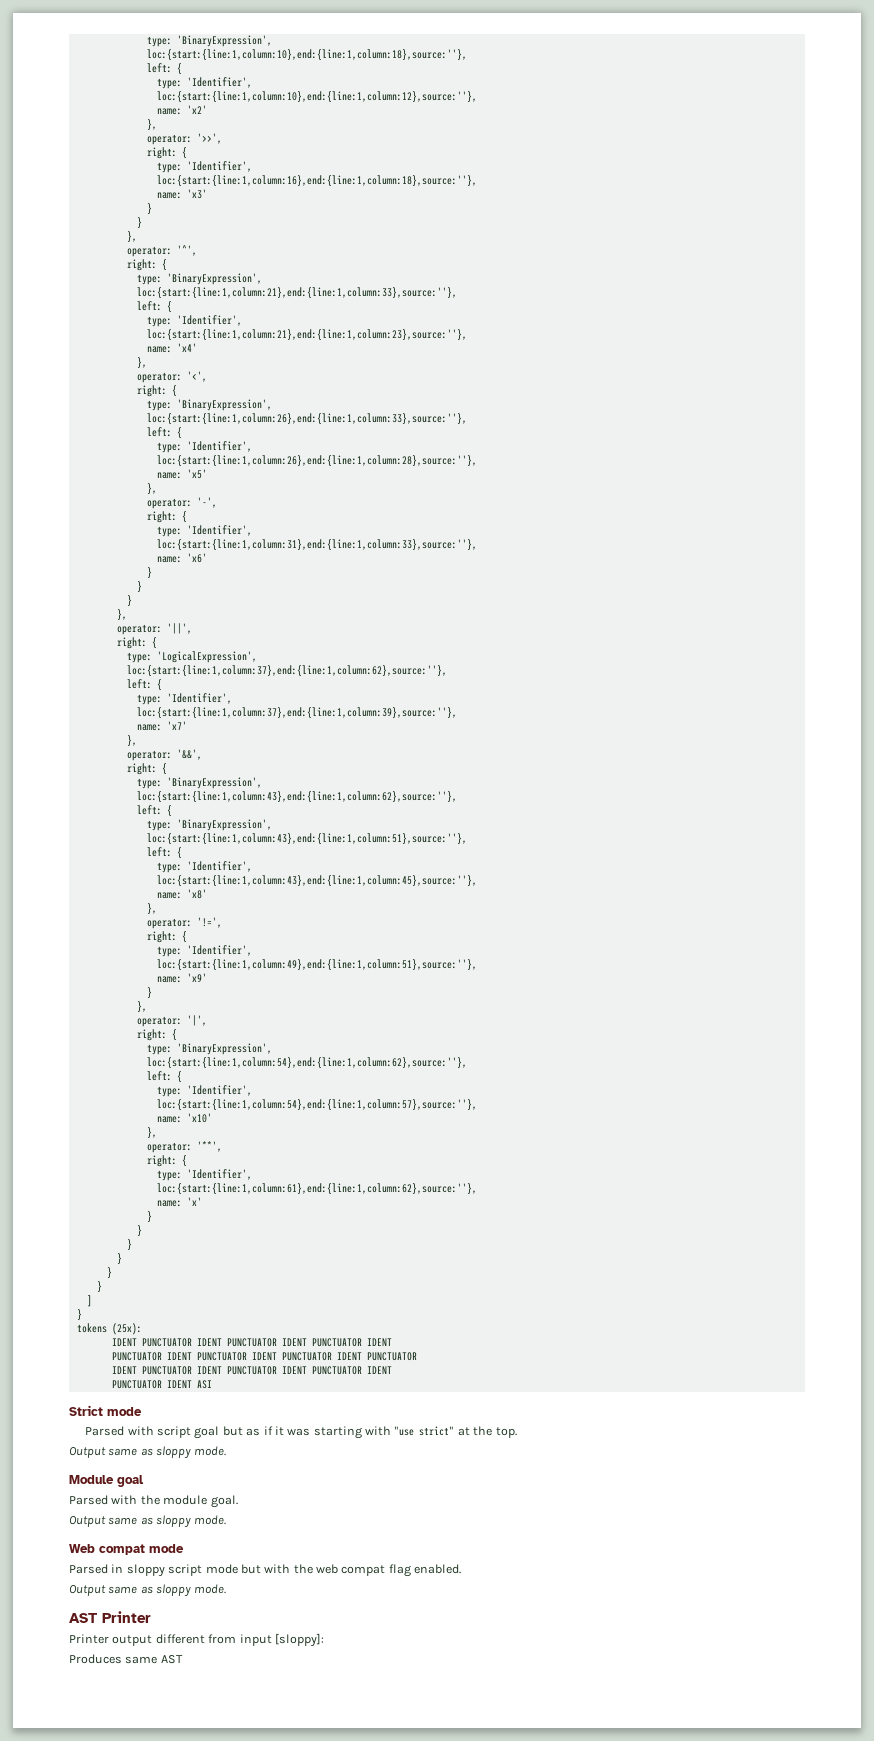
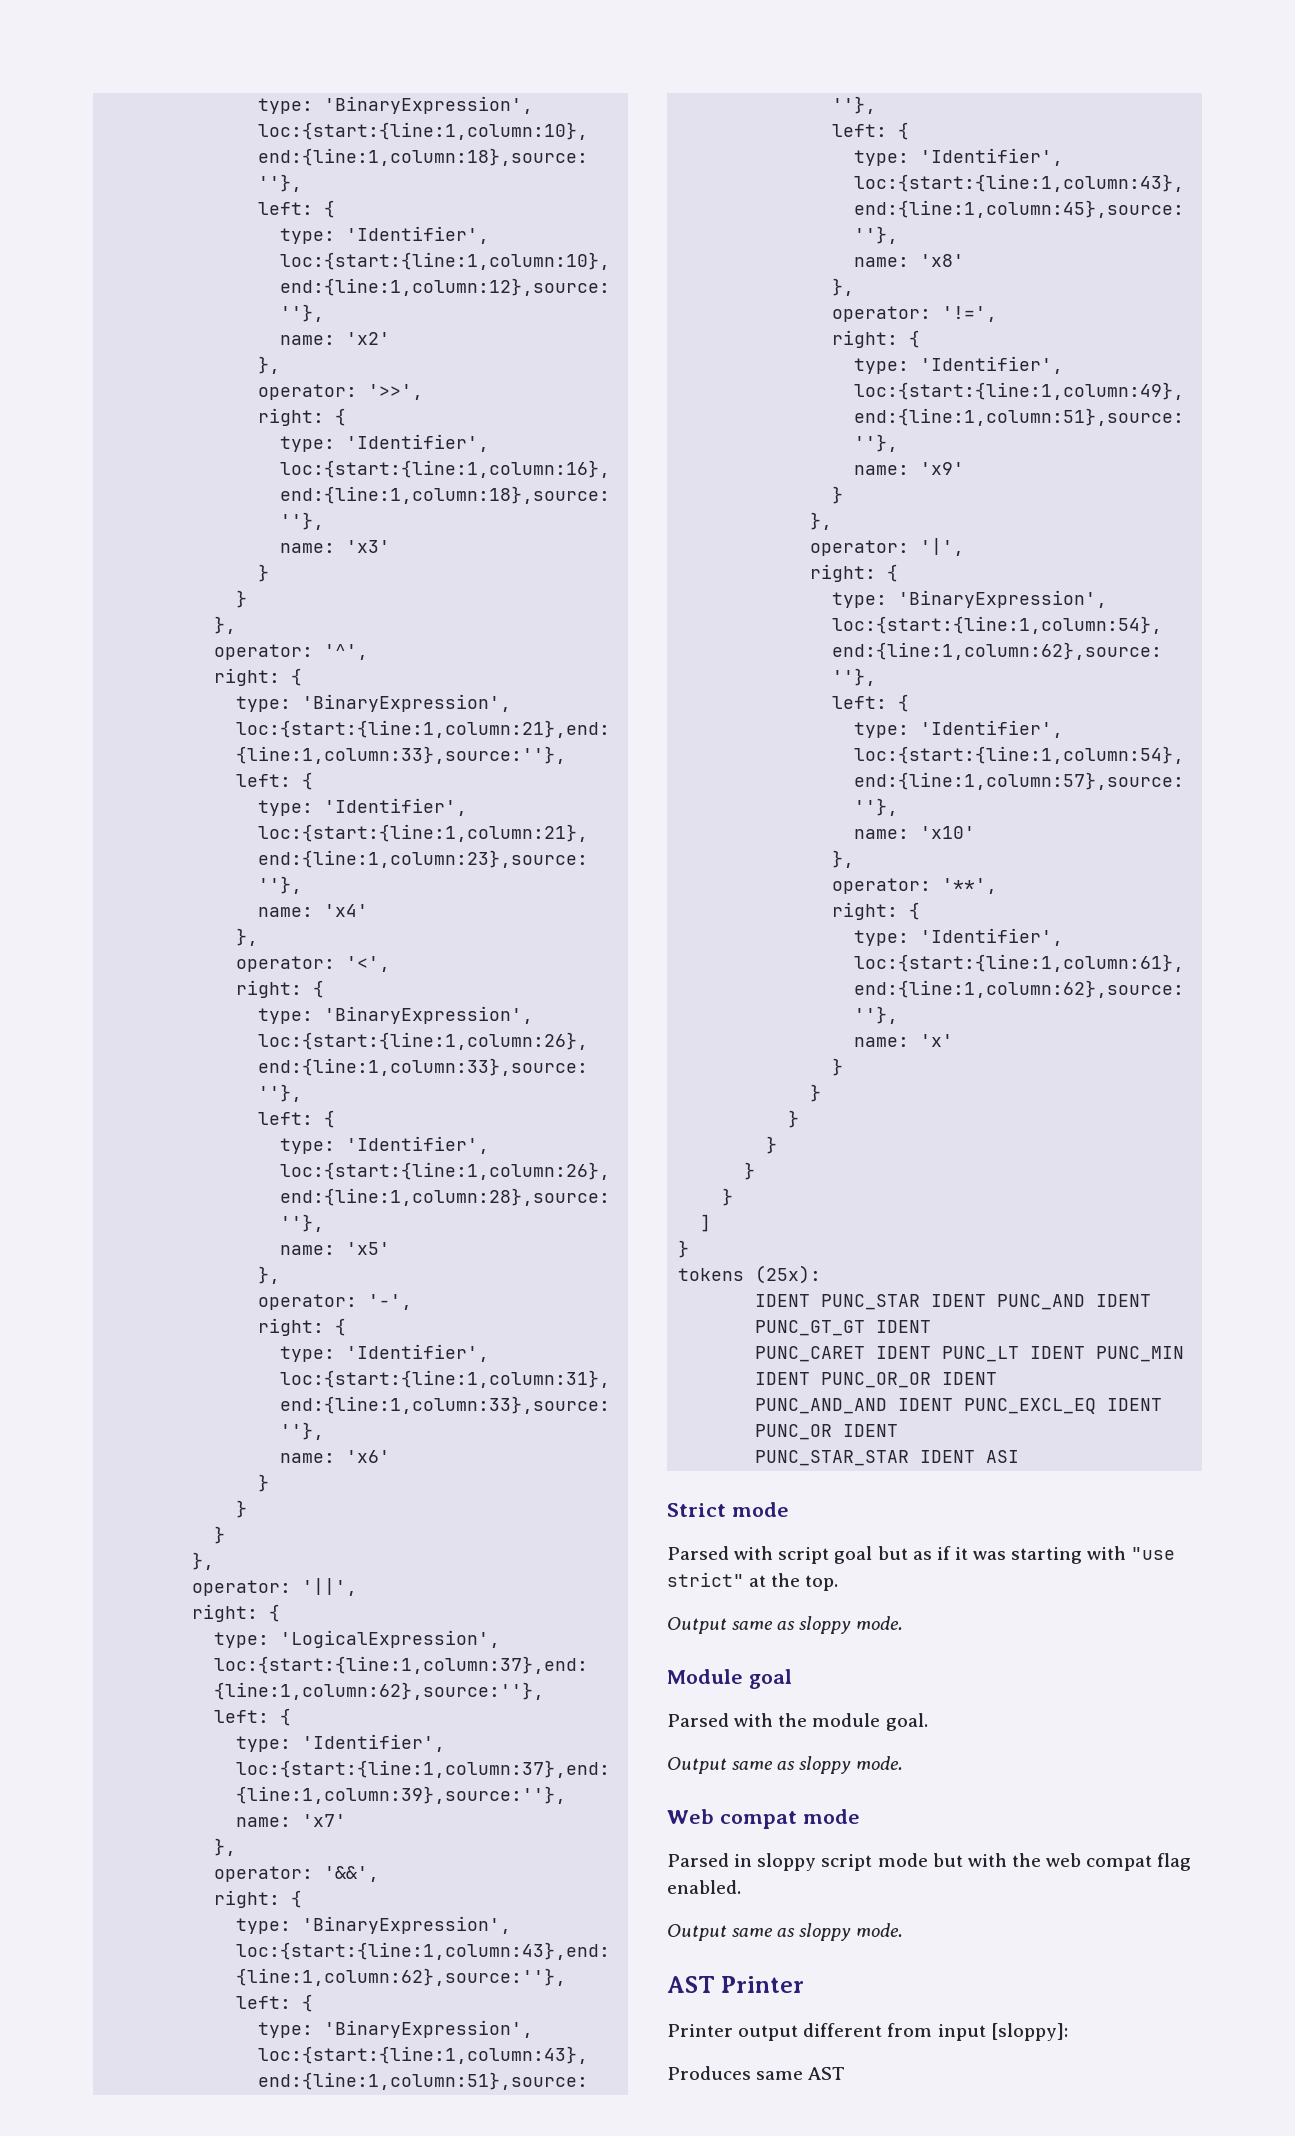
[141,1338,392,1347] [111,1352,417,1361] [111,1366,392,1375] [111,1380,162,1389] PUNCTUATOR IDENT PUNCTUATOR IDENT PUNCTUATOR IDENT // PUNCTUATOR IDENT PUNCTUATOR IDENT PUNCTUATOR IDENT PUNCTUATOR // IDENT PUNCTUATOR IDENT PUNCTUATOR IDENT PUNCTUATOR IDENT // PUNCTUATOR -> [821,1294,1152,1310] [755,1320,932,1336] [755,1346,1185,1362] [755,1372,998,1388] [755,1398,1163,1414] [755,1424,899,1440] [755,1450,910,1466] PUNC_STAR IDENT PUNC_AND IDENT PUNC_GT_GT IDENT // PUNC_CARET IDENT PUNC_LT IDENT PUNC_MIN IDENT PUNC_OR_OR IDENT // PUNC_AND_AND IDENT PUNC_EXCL_EQ IDENT PUNC_OR IDENT // PUNC_STAR_STAR

